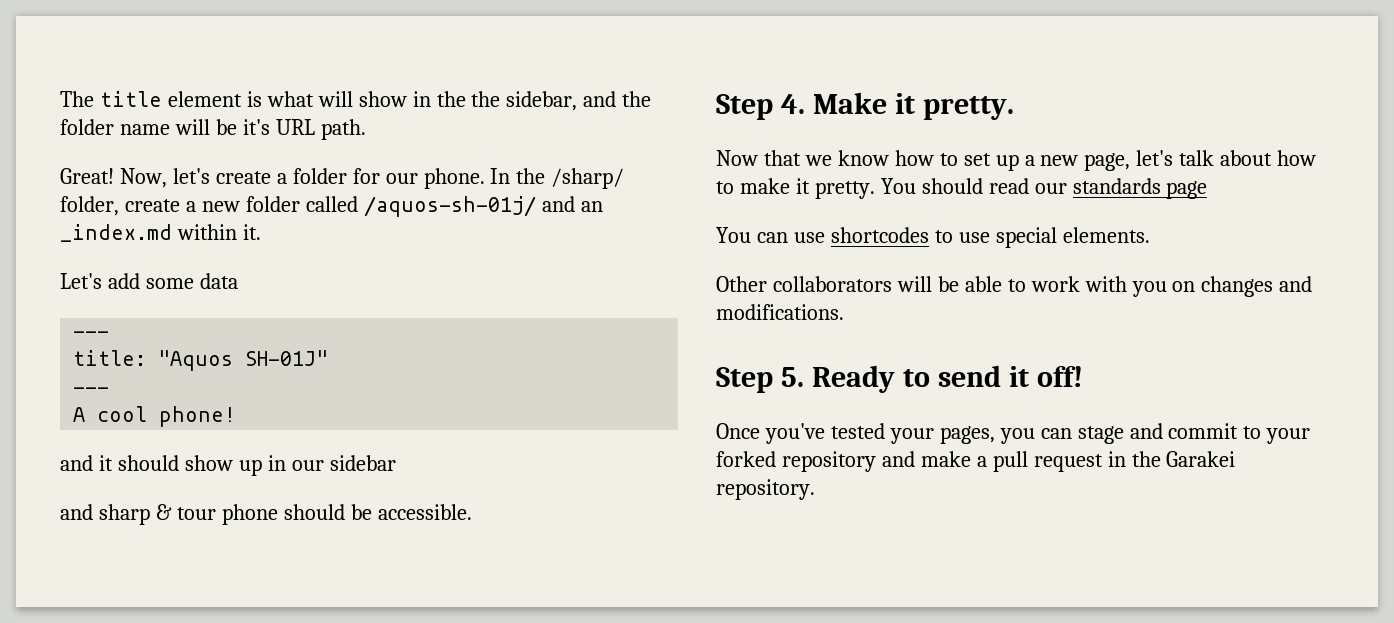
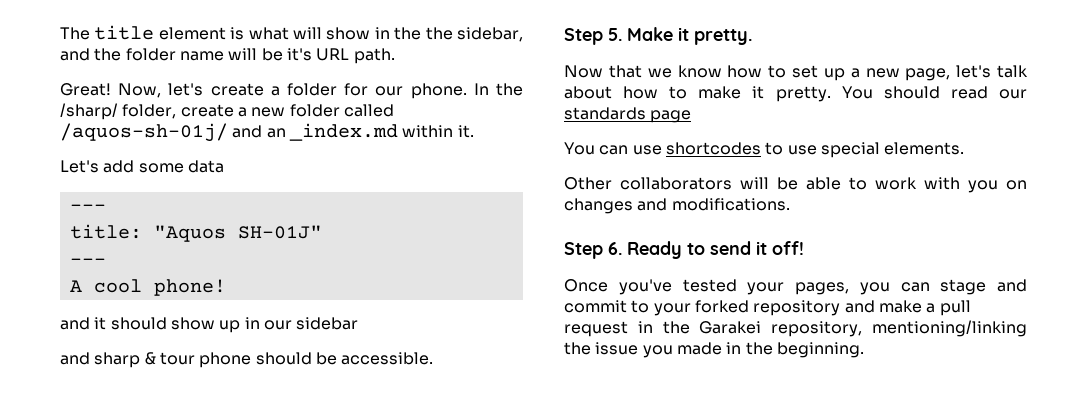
[780,94,805,114] 4. -> [608,28,622,41] 5.
[780,367,804,387] 5. -> [608,242,622,255] 6.
[716,479,815,500] repository. -> [771,320,1027,337] [564,342,864,358] repository, mentioning/linking the issue you made in the beginning.

